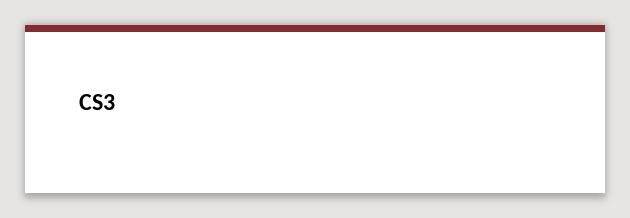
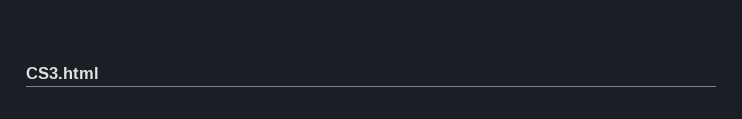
[79,94,115,110] CS3 -> [26,67,99,79] CS3.html

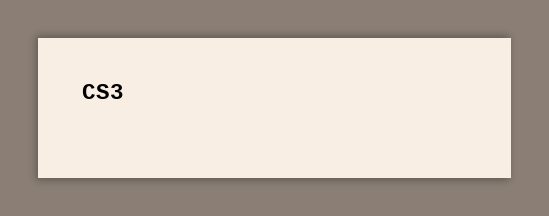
[26,67,99,79] CS3.html -> [82,84,124,99] CS3

